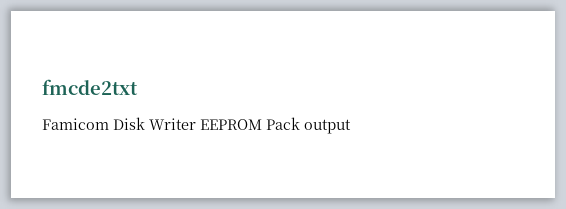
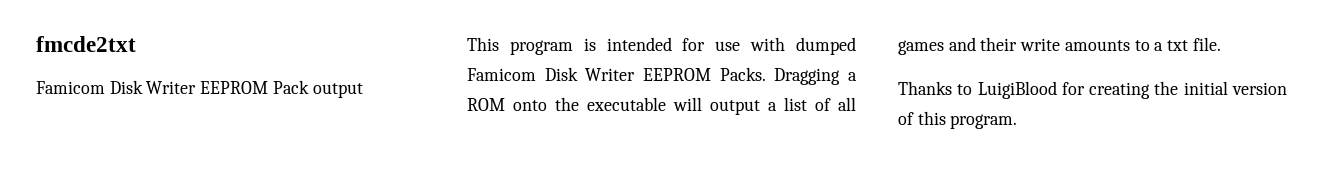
(351, 126) none -> [467,37,856,55] [467,67,857,85] [467,97,856,115] [898,37,1221,55] [898,81,1287,99] [898,111,1018,129] // This program is intended for use with dumped Famicom Disk Writer EEPROM Packs. Dragging a ROM onto the executable will output a list of all games and their write amounts to a txt file. // Thanks to LuigiBlood for creating the initial version of this program.

